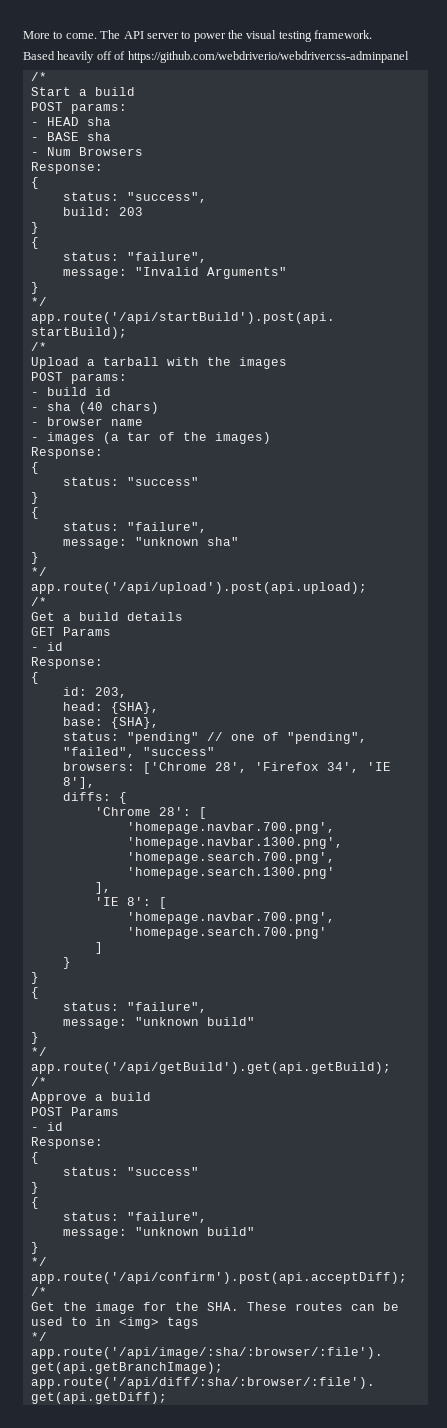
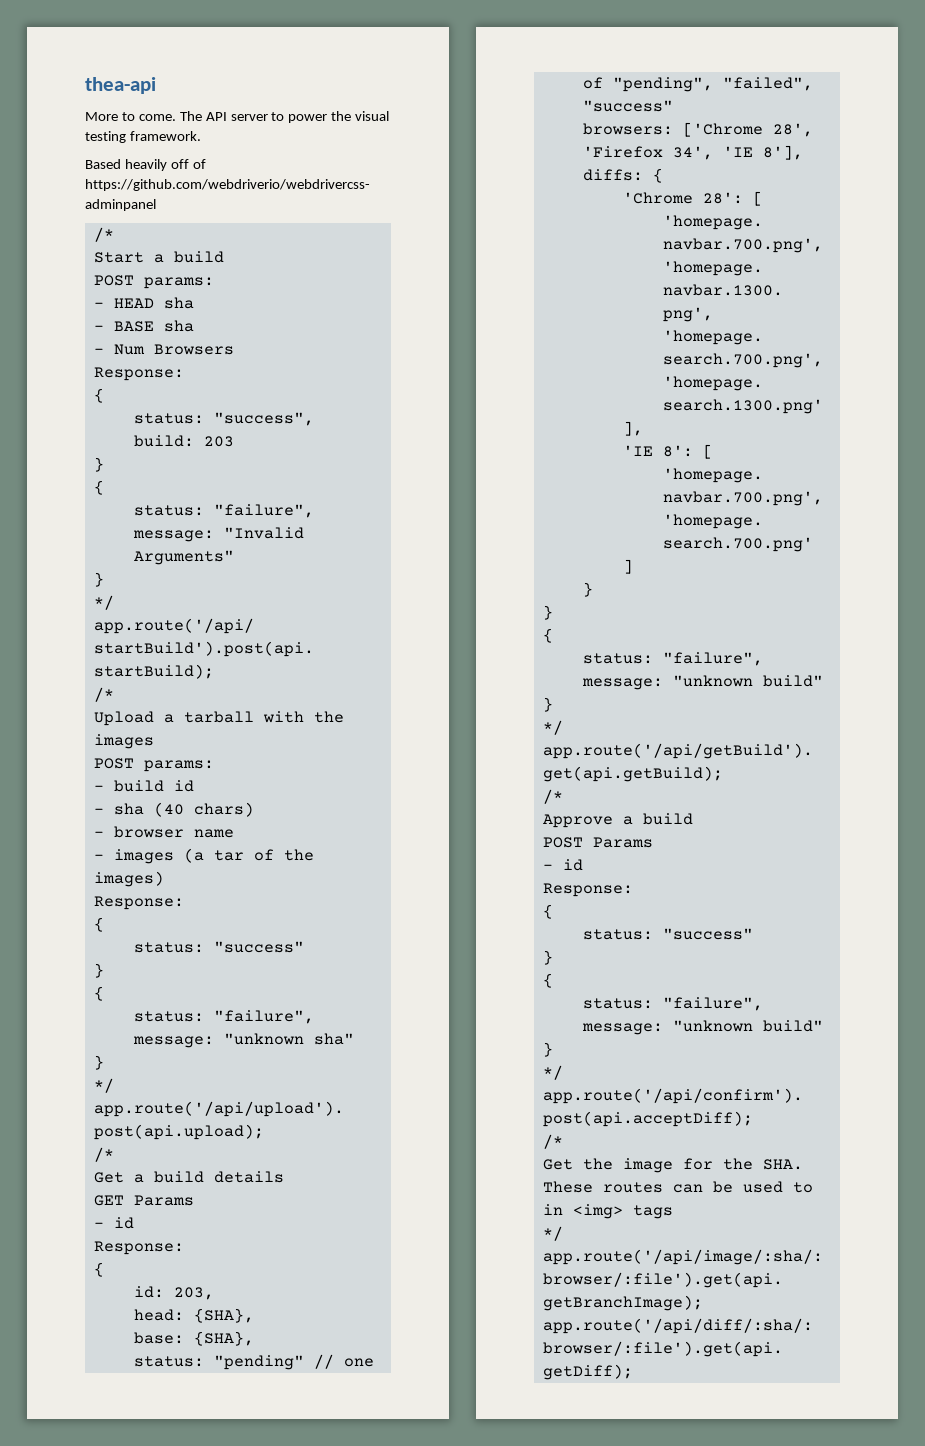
(23, 35) none -> [85,77,156,94] thea-api //

